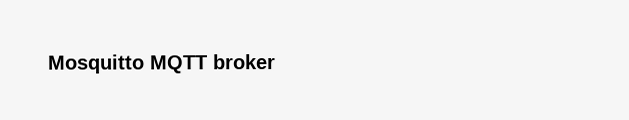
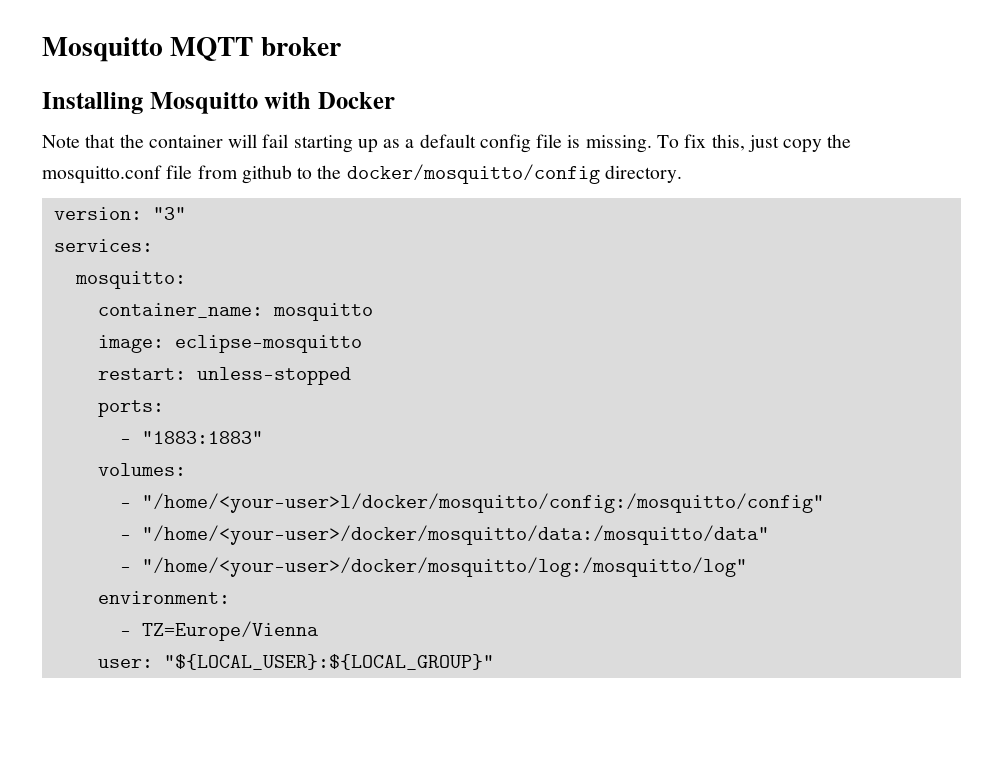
(276, 62) none -> [42,92,395,114] [42,134,852,153] [42,164,682,184] [53,207,186,220] [53,239,153,252] [74,271,186,289] [97,303,373,321] [97,335,362,353] [97,367,351,385] [97,400,164,417] [119,431,263,444] [97,463,186,476] [119,493,824,513] [119,525,769,545] [119,557,747,577] [97,591,230,604] [119,621,318,641] [97,654,494,670] // Installing Mosquitto with Docker // Note that the container will fail starting up as a default config file is missing. To fix this, just copy the mosquitto.conf file from github to the docker/mosquitto/config directory. // version: "3" // services: // mosquitto: // container_name: mosquitto // image: eclipse-mosquitto // restart: unless-stopped // ports: // - "1883:1883" // volumes: // - "/home/<your-user>l/docker/mosquitto/config:/mosquitto/config" // - "/home/<your-user>/docker/mosquitto/data:/mosquitto/data" // - "/home/<your-user>/docker/mosquitto/log:/mosquitto/log" // environment: // - TZ=Europe/Vienna // user: "${LOCAL_USER}:${LOCAL_GROUP}"

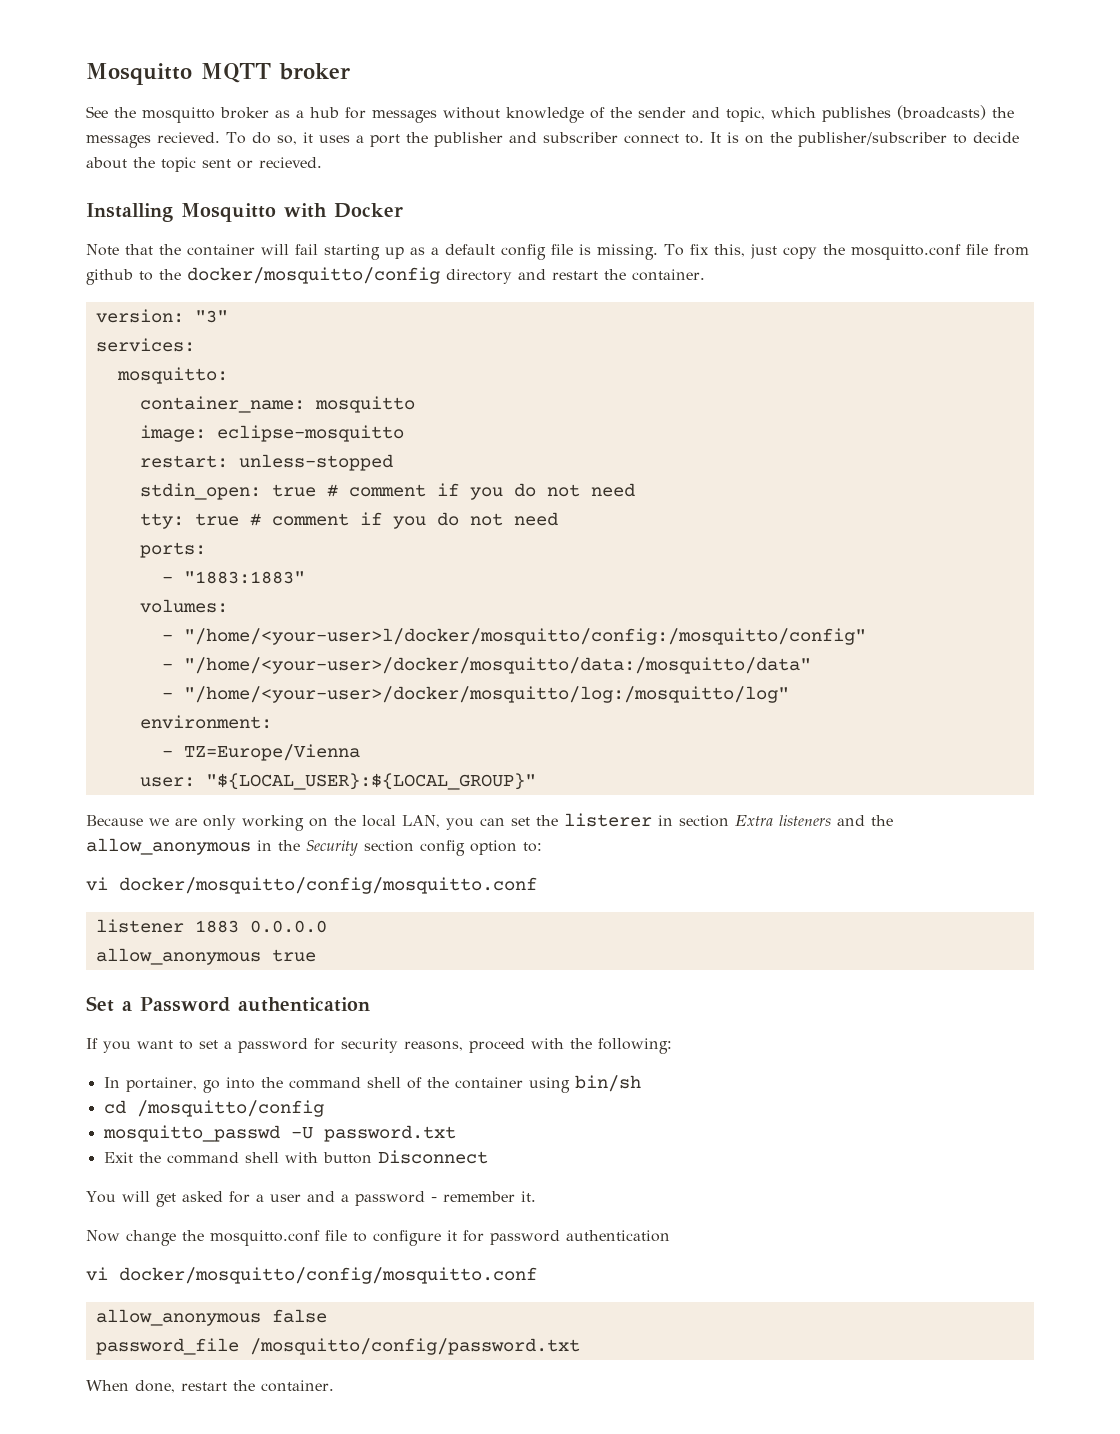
(341, 46) none -> [86,105,1014,123] [86,132,1019,148] [86,157,322,172] // See the mosquitto broker as a hub for messages without knowledge of the sender and topic, which publishes (broadcasts) the messages recieved. To do so, it uses a port the publisher and subscriber connect to. It is on the publisher/subscriber to decide about the topic sent or recieved.
[604,165,682,183] directory. -> [446,269,705,284] directory and restart the container.
(351, 376) none -> [139,483,635,500] [139,512,558,529] // stdin_open: true # comment if you do not need // tty: true # comment if you do not need
(494, 662) none -> [86,813,893,831] [86,838,542,856] [86,877,537,894] [95,919,327,933] [95,948,316,965] [86,996,370,1012] [86,1038,672,1054] [103,1075,641,1093] [103,1100,324,1117] [102,1125,456,1142] [103,1150,488,1164] [86,1191,536,1207] [86,1230,670,1246] [86,1267,537,1284] [95,1309,327,1326] [95,1338,580,1355] [86,1380,334,1393] // Because we are only working on the local LAN, you can set the listerer in section Extra listeners and the allow_anonymous in the Security section config option to: // vi docker/mosquitto/config/mosquitto.conf // listener 1883 0.0.0.0 // allow_anonymous true // Set a Password authentication // If you want to set a password for security reasons, proceed with the following: // In portainer, go into the command shell of the container using bin/sh // cd /mosquitto/config // mosquitto_passwd -U password.txt // Exit the command shell with button Disconnect // You will get asked for a user and a password - remember it. // Now change the mosquitto.conf file to configure it for password authentication // vi docker/mosquitto/config/mosquitto.conf // allow_anonymous false // password_file /mosquitto/config/password.txt // When done, restart the container.

